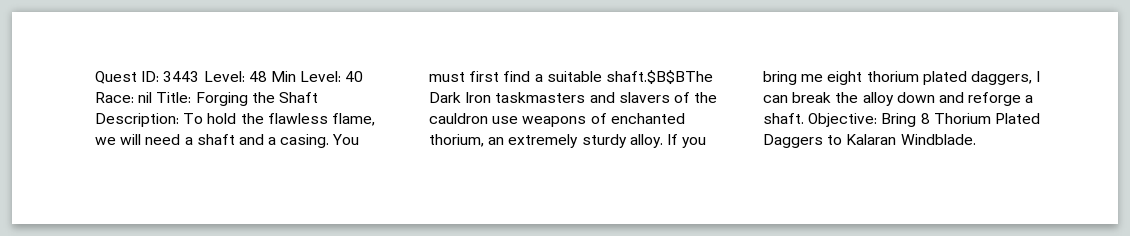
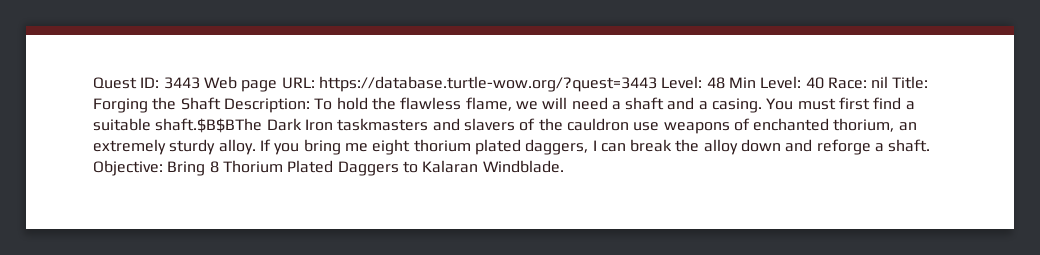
(200, 76) none -> [203,76,657,92] Web page URL: https://database.turtle-wow.org/?quest=3443

